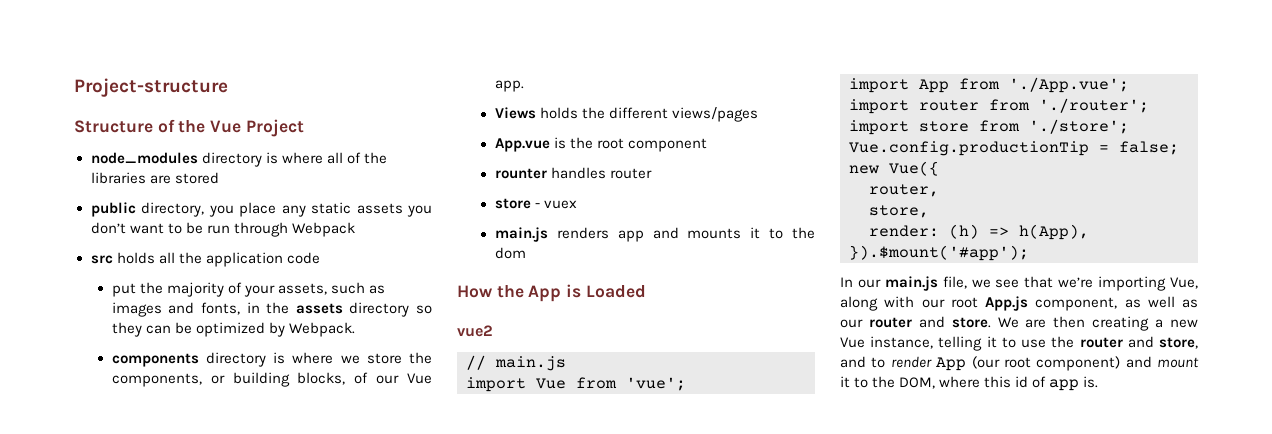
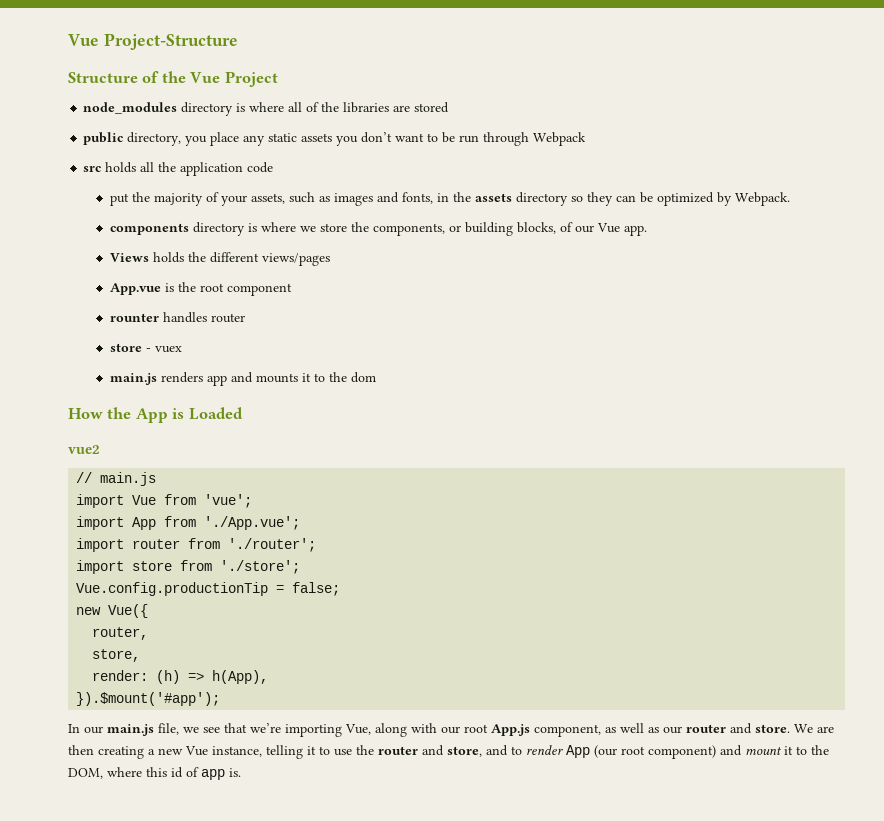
[74,78,228,97] Project-structure -> [68,33,238,50] Vue Project-Structure

